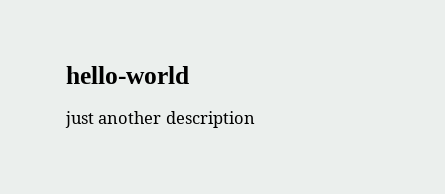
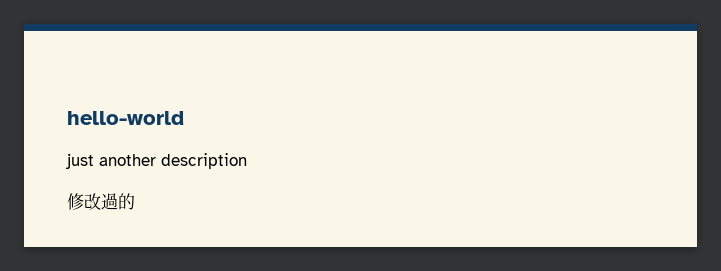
(255, 119) none -> [67,193,135,210] // 修改過的

